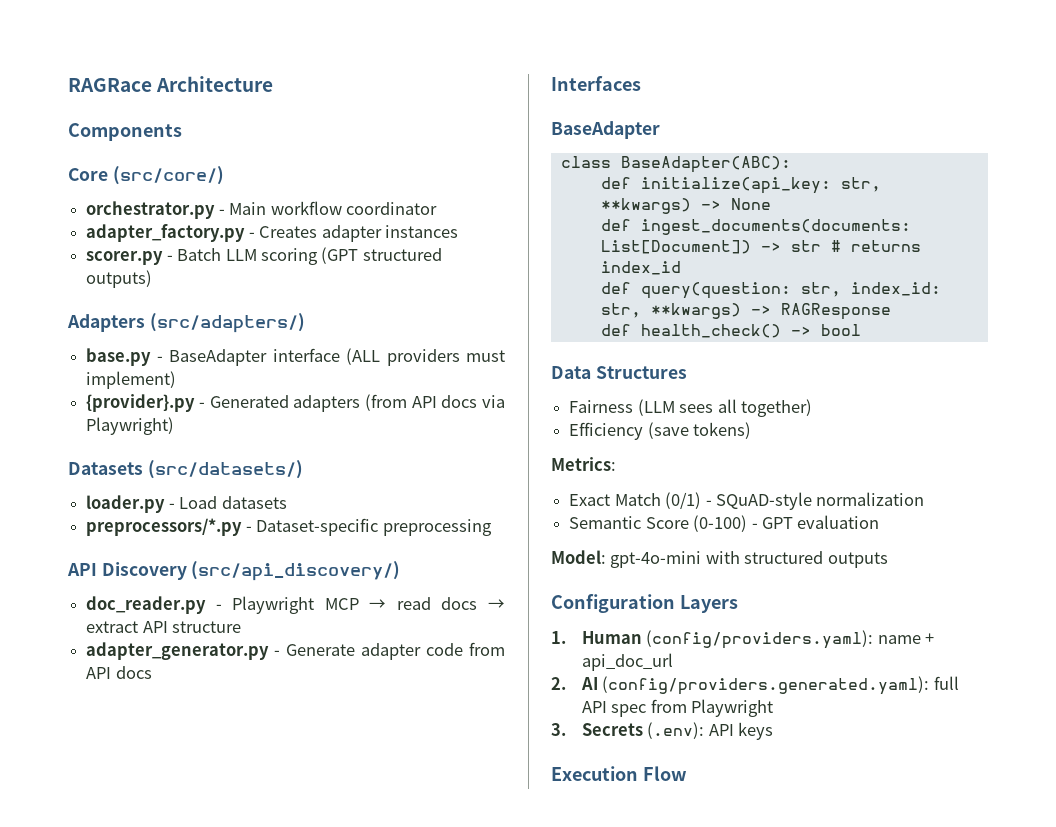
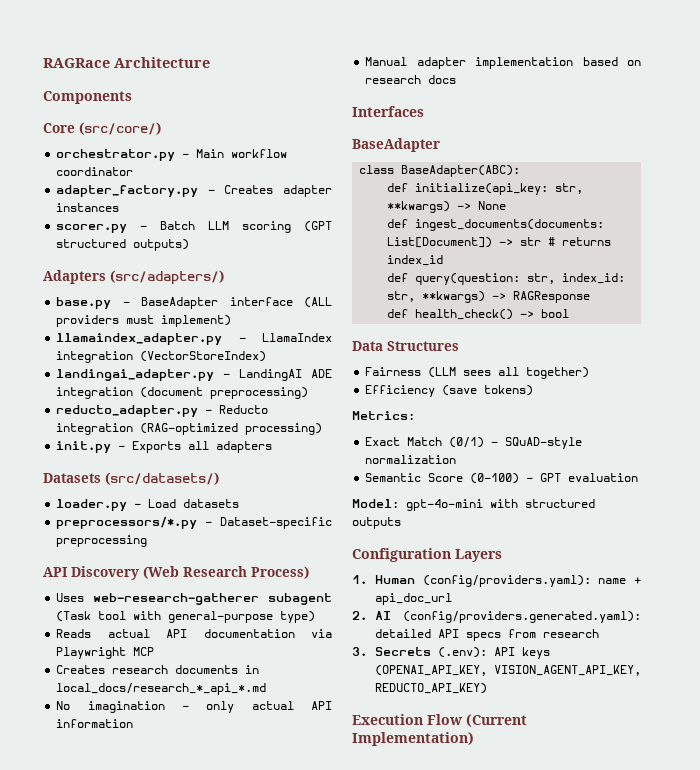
[86,394,505,412] [86,417,175,435] {provider}.py - Generated adapters (from API docs via Playwright) -> [56,333,332,345] [56,351,267,363] [56,369,332,381] [56,387,309,399] [56,405,269,417] [56,423,323,435] [56,441,273,453] llamaindex_adapter.py - LlamaIndex integration (VectorStoreIndex) // landingai_adapter.py - LandingAI ADE integration (document preprocessing) // reducto_adapter.py - Reducto integration (RAG-optimized processing) // init.py - Exports all adapters
[191,561,401,581] [86,596,506,614] [86,621,242,633] [86,642,506,660] [86,667,112,679] (src/api_discovery/) // doc_reader.py - Playwright MCP → read docs → extract API structure // adapter_generator.py - Generate adapter code from API -> [143,566,309,579] [56,593,332,605] [56,611,316,623] [56,629,332,638] [56,647,155,659] [56,665,260,674] [56,683,267,695] [56,701,333,713] [56,719,134,728] [365,57,641,69] [365,75,422,84] (Web Research Process) // Uses web-research-gatherer subagent (Task tool with general-purpose type) // Reads actual API documentation via Playwright MCP // Creates research documents in local_docs/research_*_api_*.md // No imagination - only actual API information // Manual adapter implementation based on research
[933,676,959,690] [581,699,774,717] full API spec from Playwright -> [374,629,599,641] detailed API specs from research
(774, 731) none -> [374,665,641,676] [374,683,487,694] (OPENAI_API_KEY, VISION_AGENT_API_KEY, REDUCTO_API_KEY)
(687, 773) none -> [466,714,527,727] [352,732,474,746] (Current Implementation)

